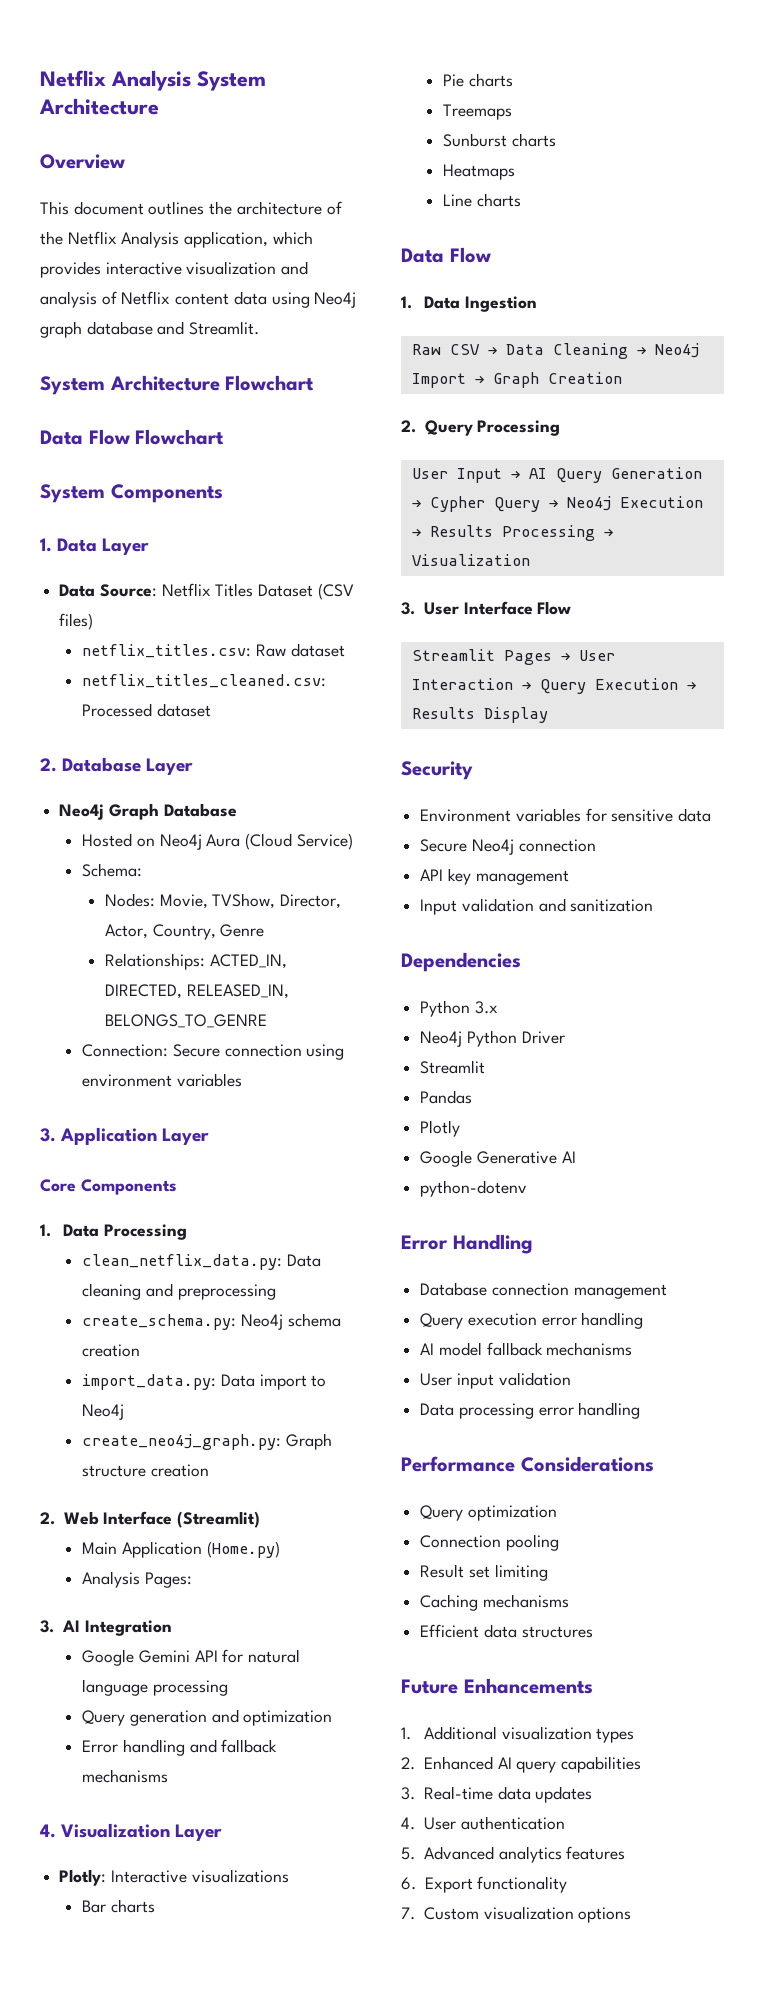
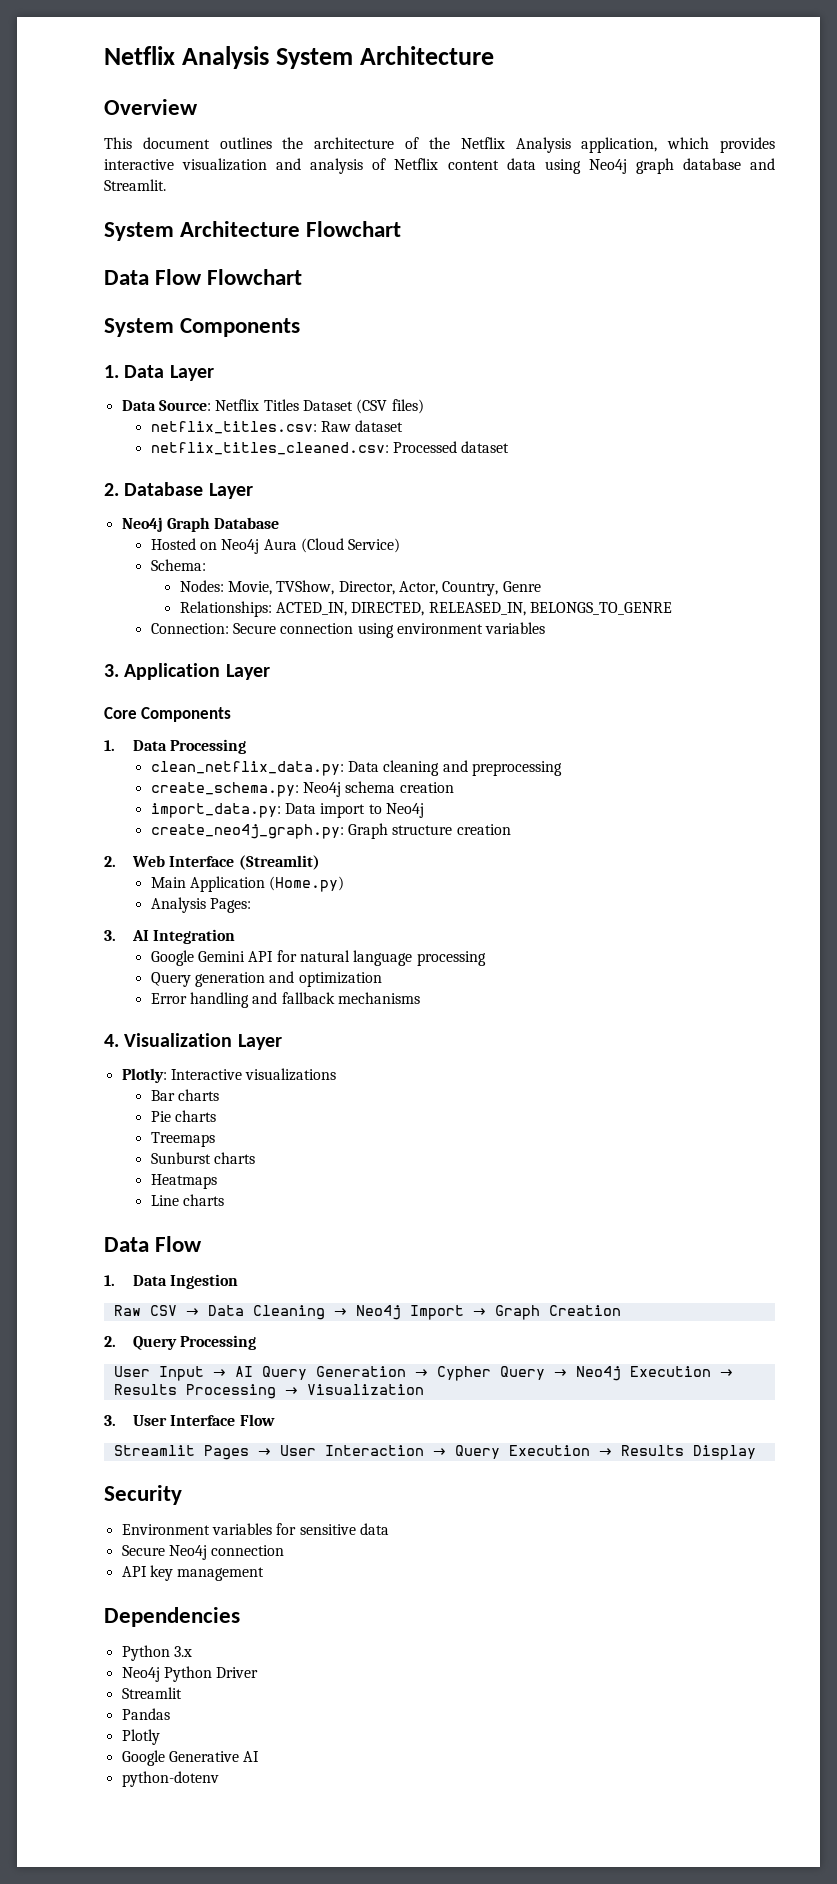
[420,898,654,915] // Input validation and sanitization -> (265, 1574) none
[401,1234,533,1254] [420,1282,667,1299] [420,1312,644,1329] [420,1342,633,1356] [420,1372,571,1389] [420,1402,641,1419] [401,1456,654,1472] [420,1505,557,1521] [420,1534,559,1551] [420,1564,548,1581] [420,1594,569,1611] [420,1624,593,1638] [401,1678,593,1694] [401,1726,635,1743] [401,1756,642,1773] [401,1786,593,1803] [401,1816,565,1830] [401,1846,626,1863] [401,1876,568,1893] [401,1906,632,1923] // Error Handling // Database connection management // Query execution error handling // AI model fallback mechanisms // User input validation // Data processing error handling // Performance Considerations // Query optimization // Connection pooling // Result set limiting // Caching mechanisms // Efficient data structures // Future Enhancements // 1. Additional visualization types // 2. Enhanced AI query capabilities // 3. Real-time data updates // 4. User authentication // 5. Advanced analytics features // 6. Export functionality // 7. Custom visualization options -> (219, 1779) none

